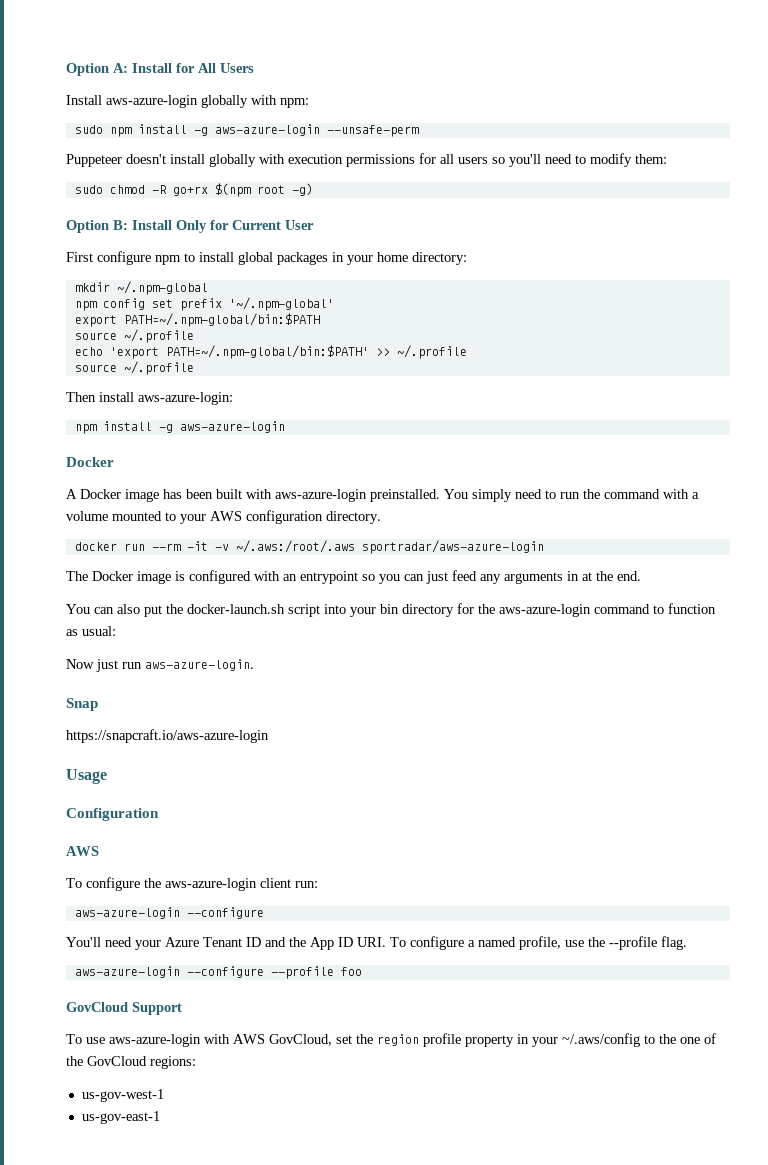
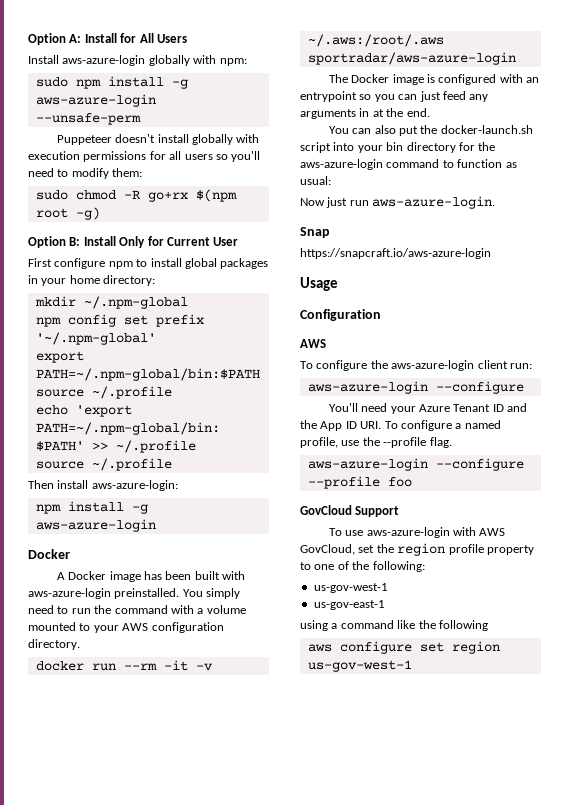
[517,1033,676,1047] in your ~/.aws/config to the -> [300,562,311,570] to
[87,1056,196,1069] GovCloud regions: -> [372,561,425,572] following:
(160, 1117) none -> [300,620,488,631] [307,641,500,654] [307,660,412,672] // using a command like the following // aws configure set region us-gov-west-1

